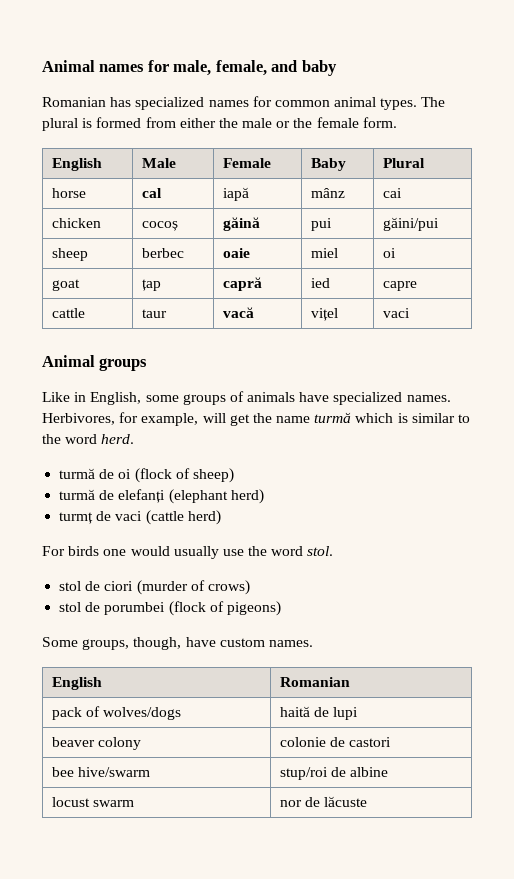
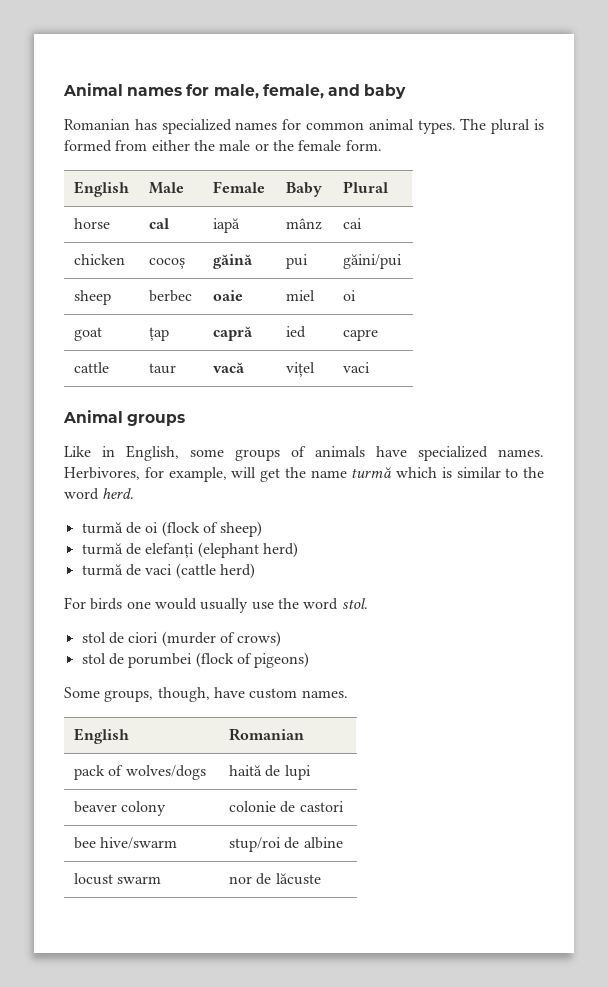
[59,512,94,524] turmț -> [81,564,123,576] turmă

